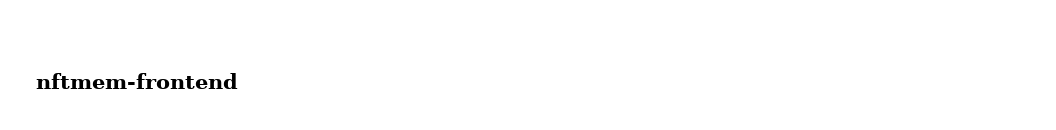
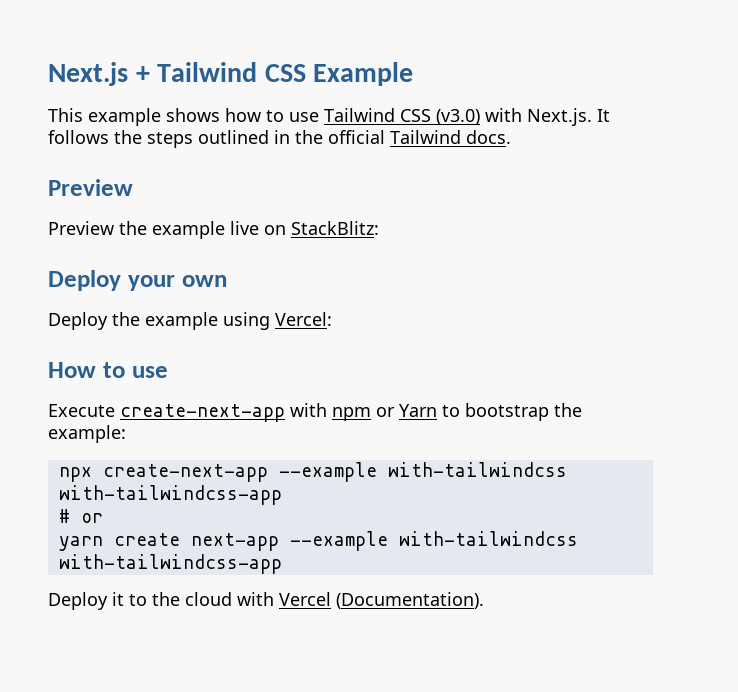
[36,73,238,89] nftmem-frontend -> [48,62,414,86] [48,108,610,126] [48,130,511,148] [48,179,133,196] [48,221,379,239] [48,270,227,291] [48,312,332,330] [48,362,168,378] [48,403,582,422] [48,425,126,443] [58,462,567,482] [58,485,282,505] [58,509,103,523] [58,531,578,551] [58,554,282,574] [48,592,484,610] Next.js + Tailwind CSS Example // This example shows how to use Tailwind CSS (v3.0) with Next.js. It follows the steps outlined in the official Tailwind docs. // Preview // Preview the example live on StackBlitz: // Deploy your own // Deploy the example using Vercel: // How to use // Execute create-next-app with npm or Yarn to bootstrap the example: // npx create-next-app --example with-tailwindcss with-tailwindcss-app // # or // yarn create next-app --example with-tailwindcss with-tailwindcss-app // Deploy it to the cloud with Vercel (Documentation).

